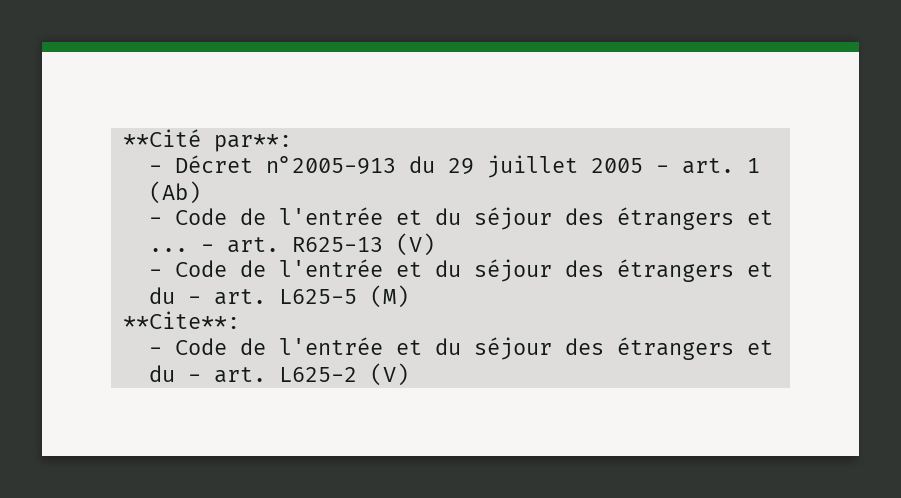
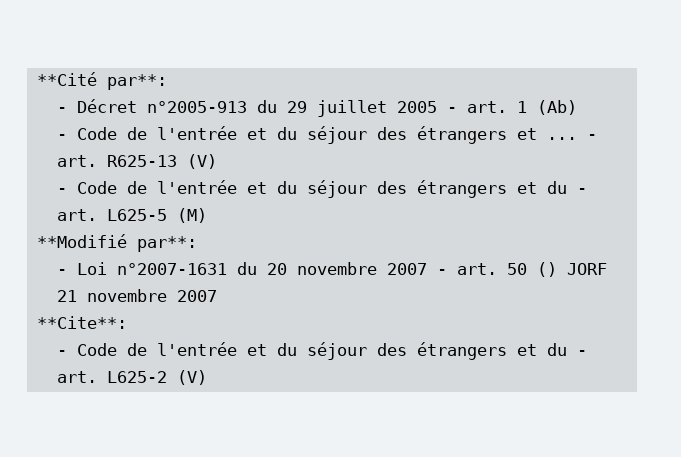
(410, 296) none -> [36,234,197,252] [56,262,607,277] [56,289,217,302] // **Modifié par**: // - Loi n°2007-1631 du 20 novembre 2007 - art. 50 () JORF 21 novembre 2007

